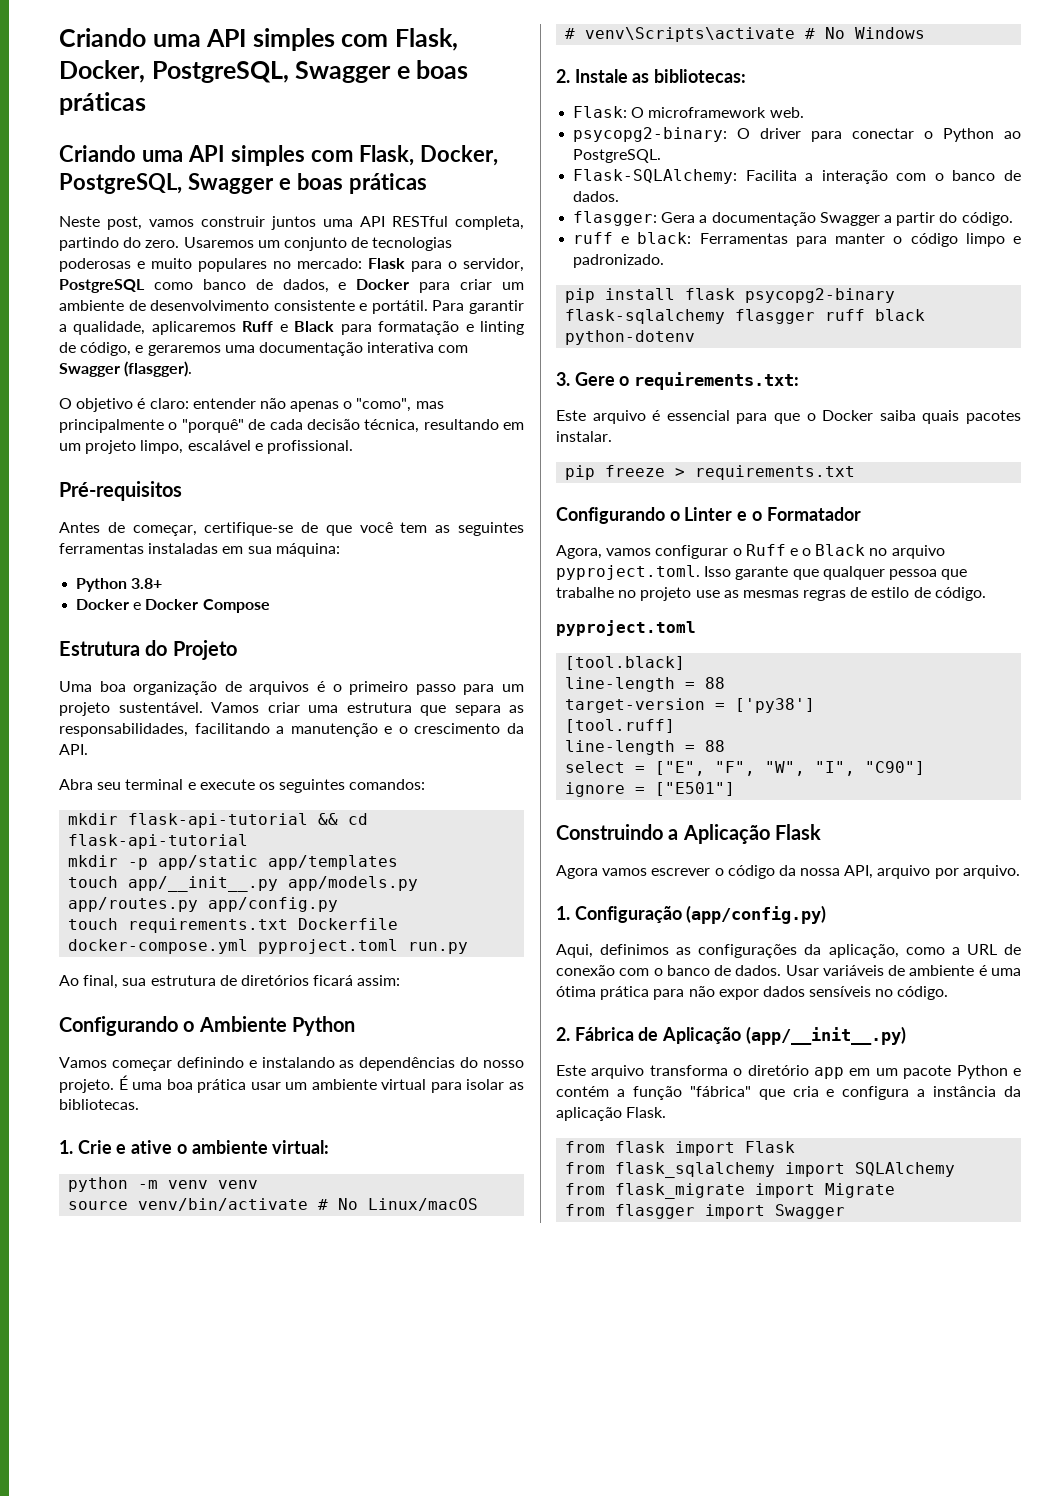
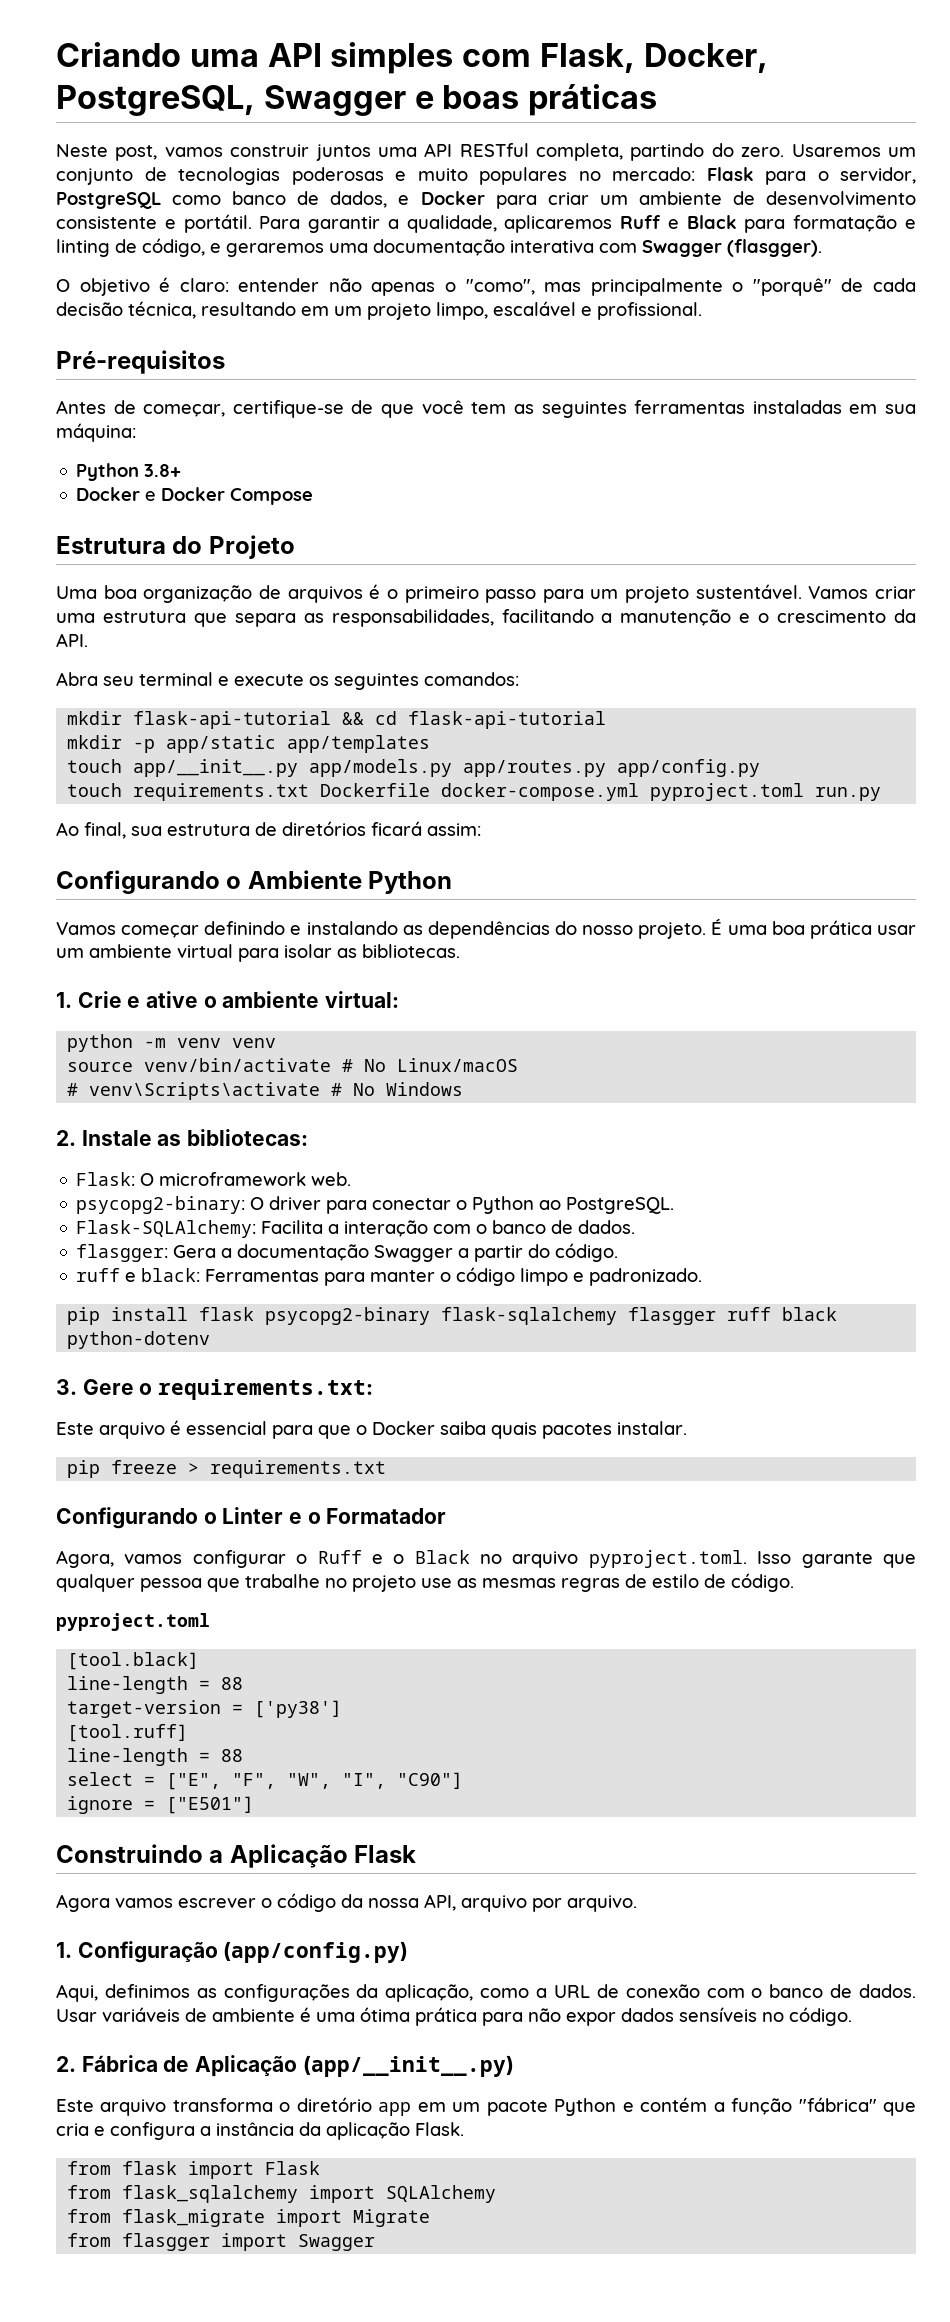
[59,145,498,166] [59,173,427,194] // Criando uma API simples com Flask, Docker, PostgreSQL, Swagger e boas práticas -> (658, 100) none

